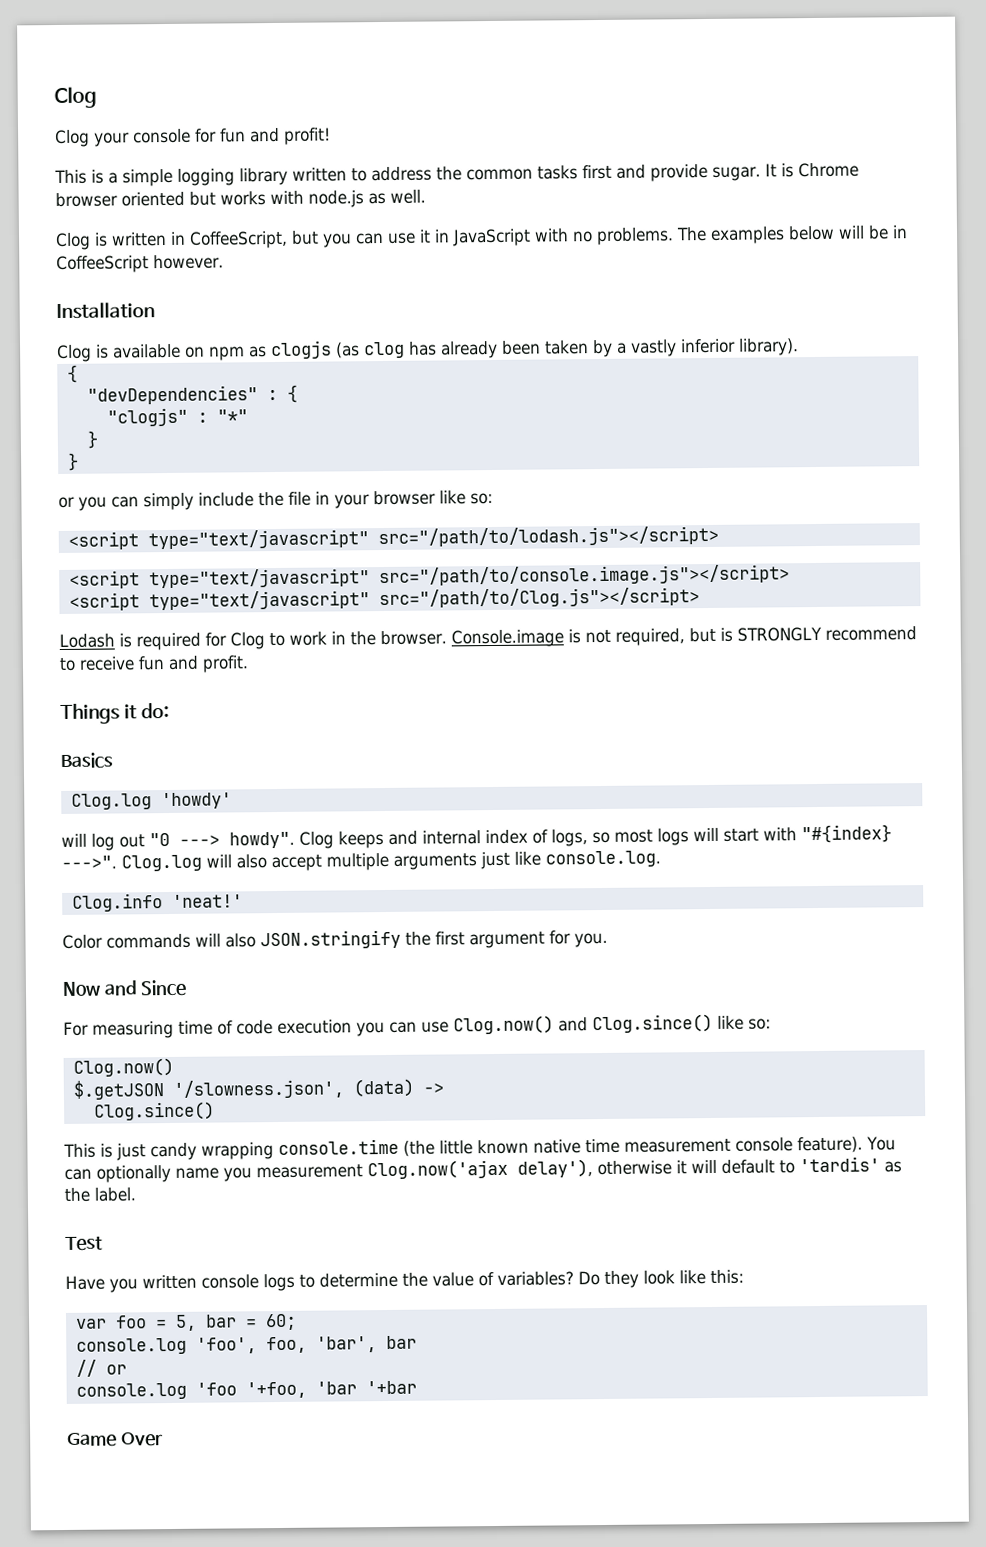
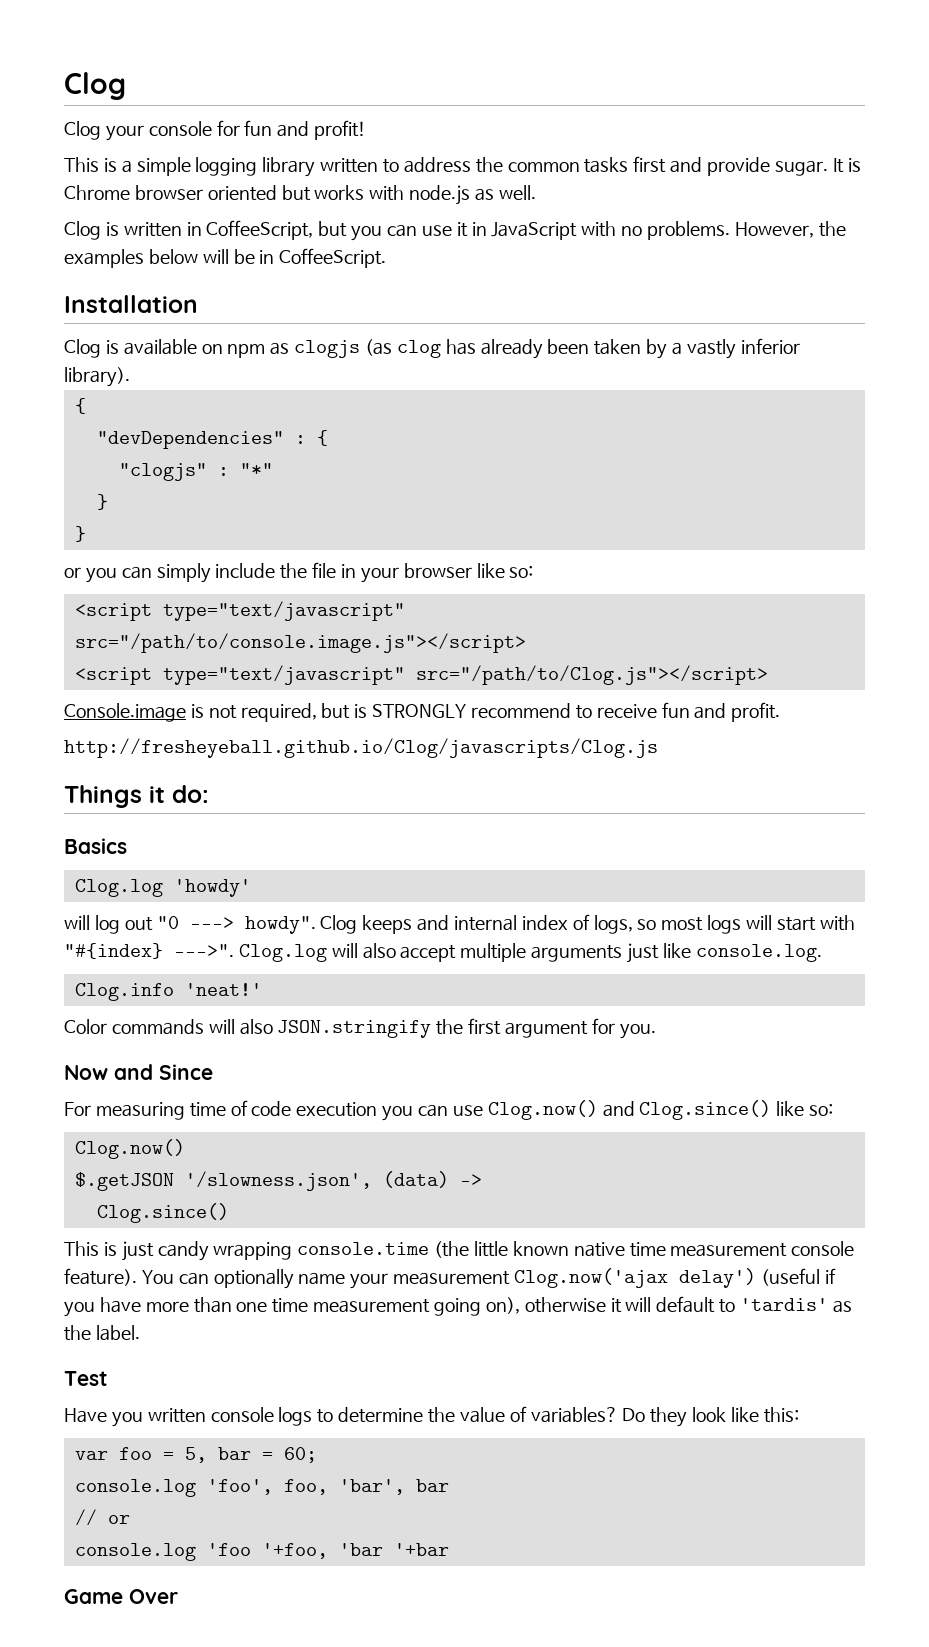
[676,227,707,242] The -> [734,221,846,238] However, the
[56,254,224,274] CoffeeScript however. -> [279,248,387,268] CoffeeScript.
[67,525,719,550] // <script type="text/javascript" src="/path/to/lodash.js"></script> -> (534, 571) none
[59,630,447,651] Lodash is required for Clog to work in the browser. -> (768, 675) none
(249, 664) none -> [64,738,658,758] // http://fresheyeball.github.io/Clog/javascripts/Clog.js
[223,1167,252,1182] you -> [350,1273,389,1289] your
[517,1159,593,1178] delay'), -> [678,1268,836,1288] [64,1297,520,1317] delay') (useful if you have more than one time measurement going on),

